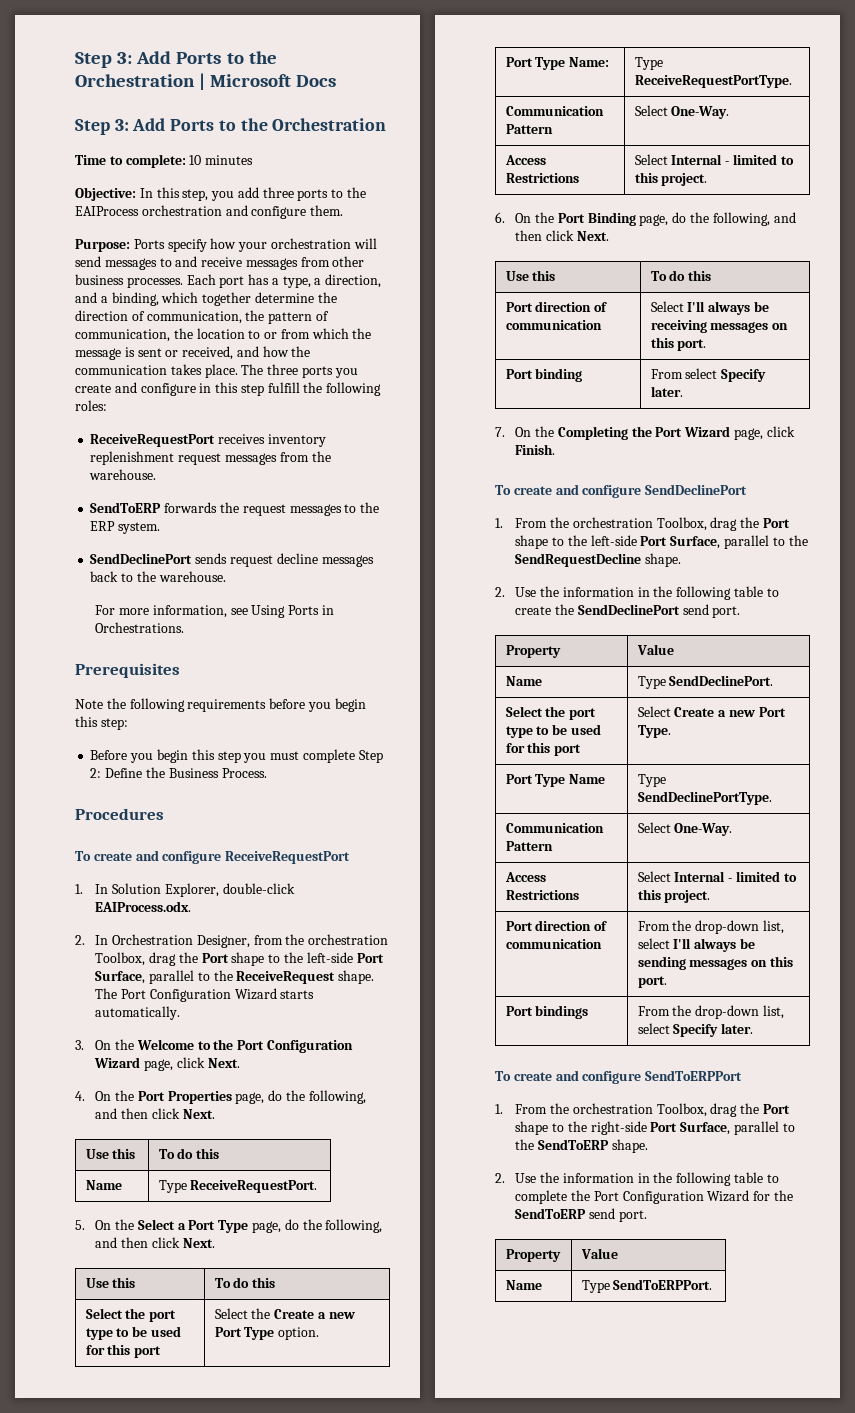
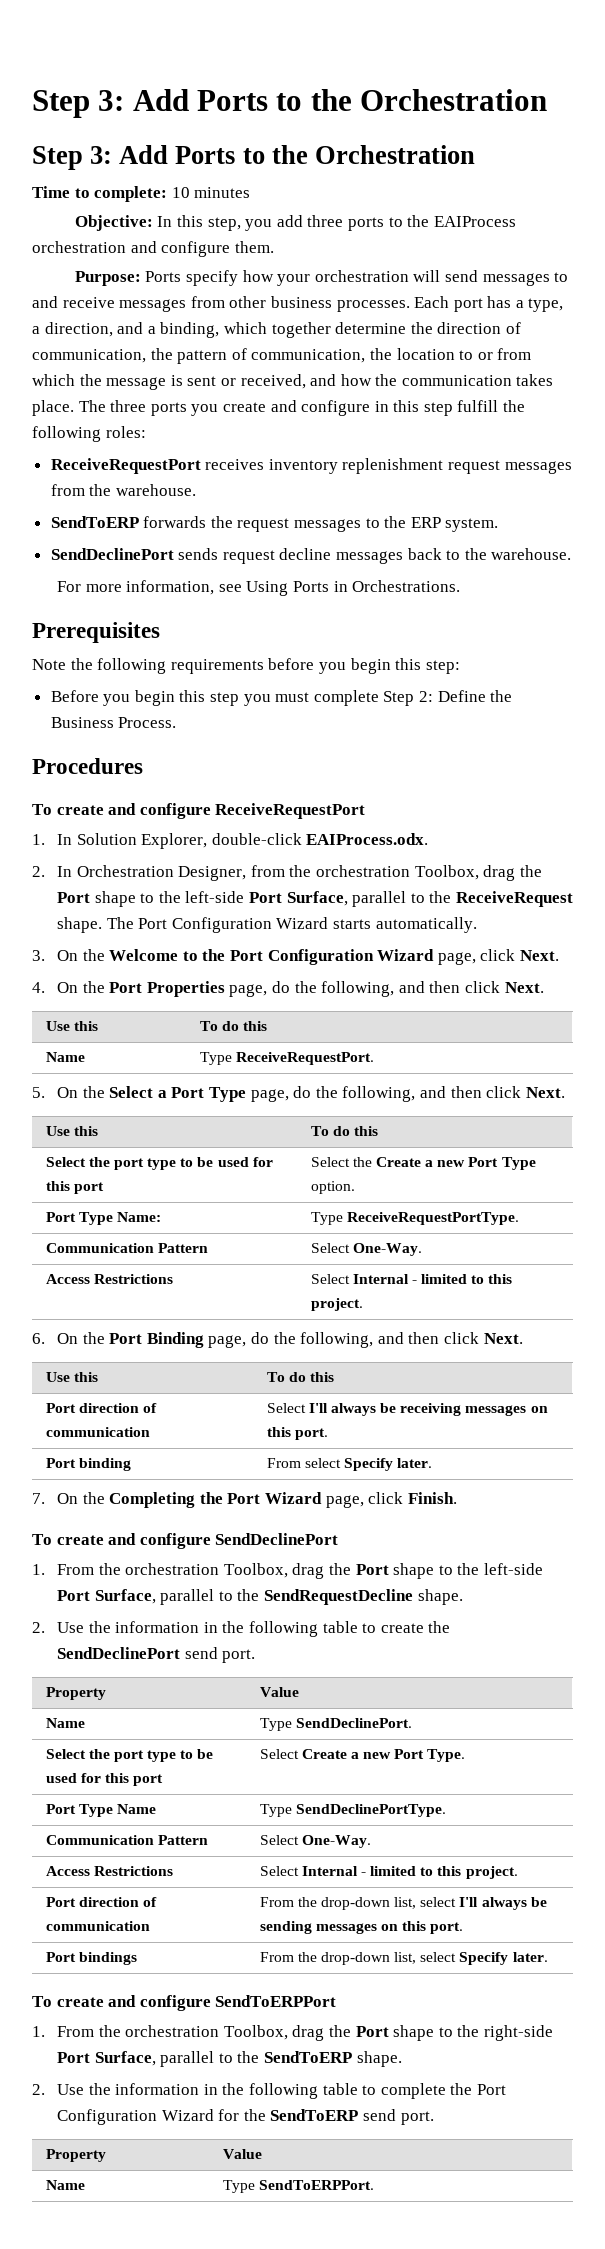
[75,51,277,68] [75,73,337,90] Step 3: Add Ports to the Orchestration | Microsoft Docs -> [32,89,548,118] Step 3: Add Ports to the Orchestration

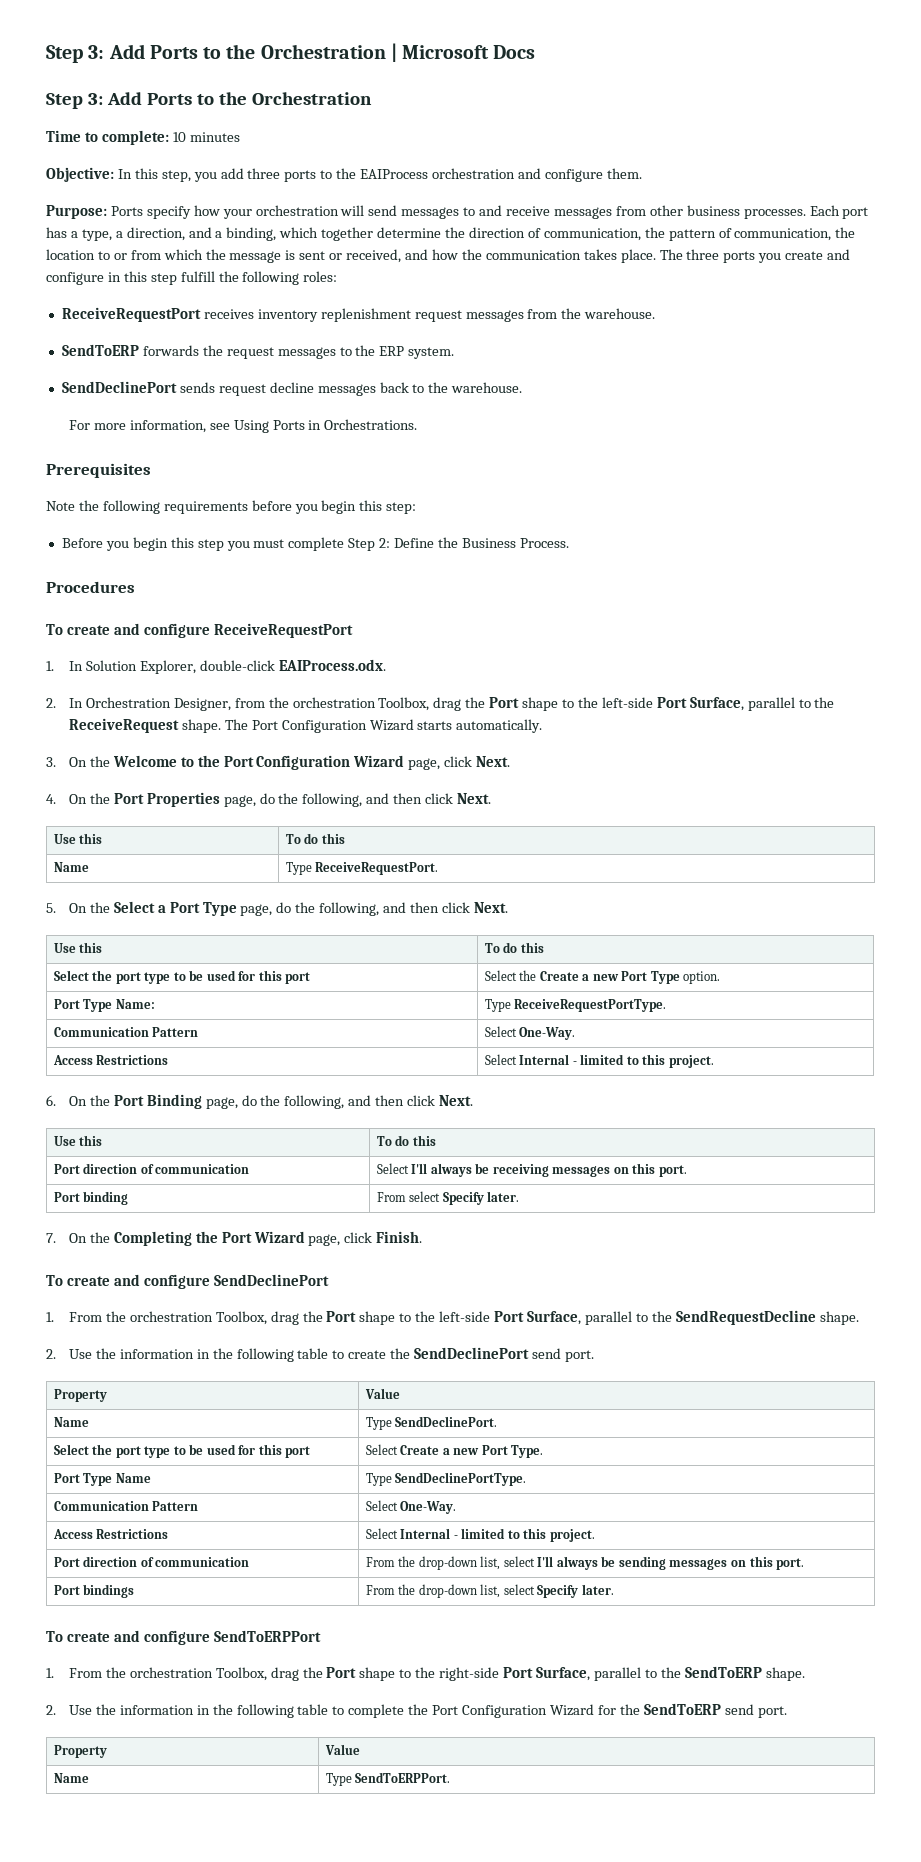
[32,89,548,118] Step 3: Add Ports to the Orchestration -> [46,43,536,63] Step 3: Add Ports to the Orchestration | Microsoft Docs

